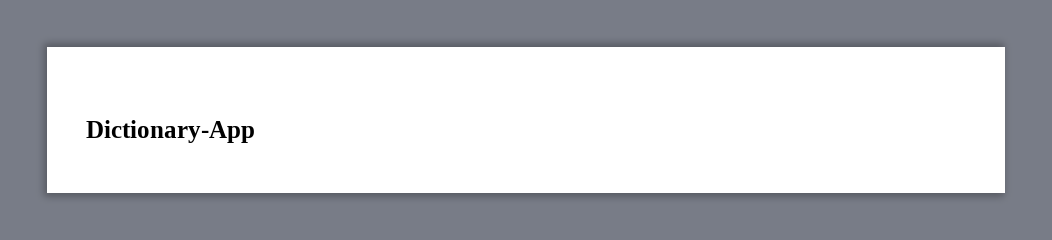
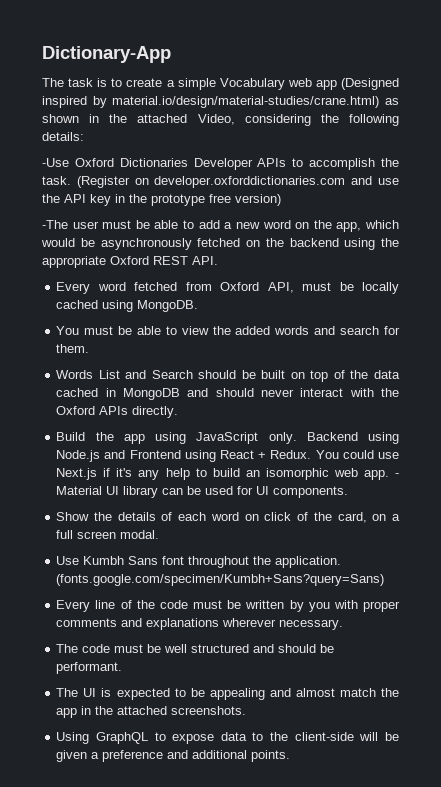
(255, 131) none -> [42,78,399,90] [42,96,399,108] [42,114,399,126] [42,132,84,141] [42,158,399,170] [42,176,399,188] [42,194,281,206] [42,220,400,232] [41,238,399,250] [42,256,218,268] [56,282,399,294] [56,300,199,312] [56,326,400,335] [56,344,90,353] [56,370,400,382] [56,388,399,400] [56,406,179,418] [56,432,399,444] [56,450,399,462] [56,468,399,480] [56,486,349,498] [56,512,401,523] [56,530,160,539] [56,556,342,568] [56,574,385,586] [56,600,400,612] [56,618,344,630] [56,644,335,653] [56,662,123,674] [56,688,399,700] [56,706,247,718] [56,732,399,744] [56,750,291,762] // The task is to create a simple Vocabulary web app (Designed inspired by material.io/design/material-studies/crane.html) as shown in the attached Video, considering the following details: // -Use Oxford Dictionaries Developer APIs to accomplish the task. (Register on developer.oxforddictionaries.com and use the API key in the prototype free version) // -The user must be able to add a new word on the app, which would be asynchronously fetched on the backend using the appropriate Oxford REST API. // Every word fetched from Oxford API, must be locally cached using MongoDB. // You must be able to view the added words and search for them. // Words List and Search should be built on top of the data cached in MongoDB and should never interact with the Oxford APIs directly. // Build the app using JavaScript only. Backend using Node.js and Frontend using React + Redux. You could use Next.js if it's any help to build an isomorphic web app. - Material UI library can be used for UI components. // Show the details of each word on click of the card, on a full screen modal. // Use Kumbh Sans font throughout the application. (fonts.google.com/specimen/Kumbh+Sans?query=Sans) // Every line of the code must be written by you with proper comments and explanations wherever necessary. // The code must be well structured and should be performant. // The UI is expected to be appealing and almost match the app in the attached screenshots. // Using GraphQL to expose data to the client-side will be given a preference and additional points.

